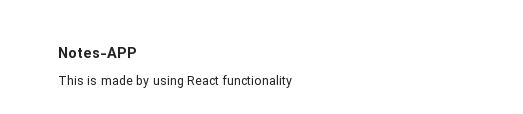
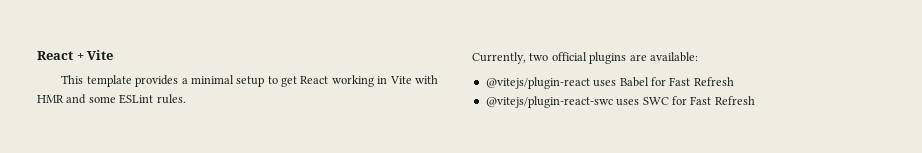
[58,47,137,58] [58,75,293,88] Notes-APP // This is made by using React functionality -> [37,50,114,60] [61,75,438,87] [37,94,186,104] [472,52,698,64] [485,77,734,89] [485,96,755,108] React + Vite // This template provides a minimal setup to get React working in Vite with HMR and some ESLint rules. // Currently, two official plugins are available: // @vitejs/plugin-react uses Babel for Fast Refresh // @vitejs/plugin-react-swc uses SWC for Fast Refresh

